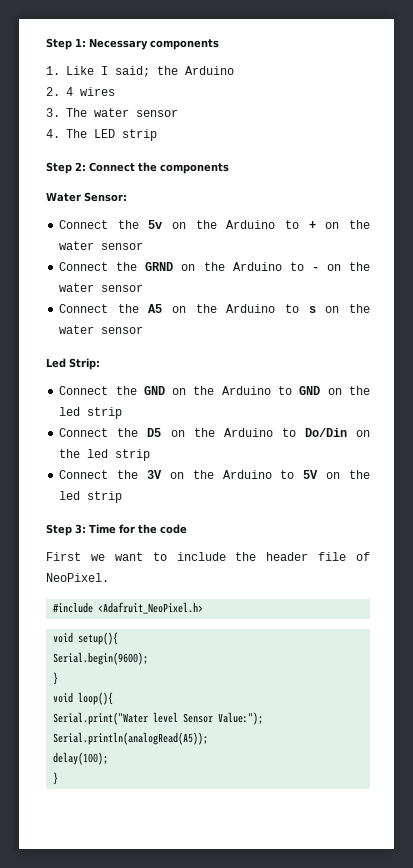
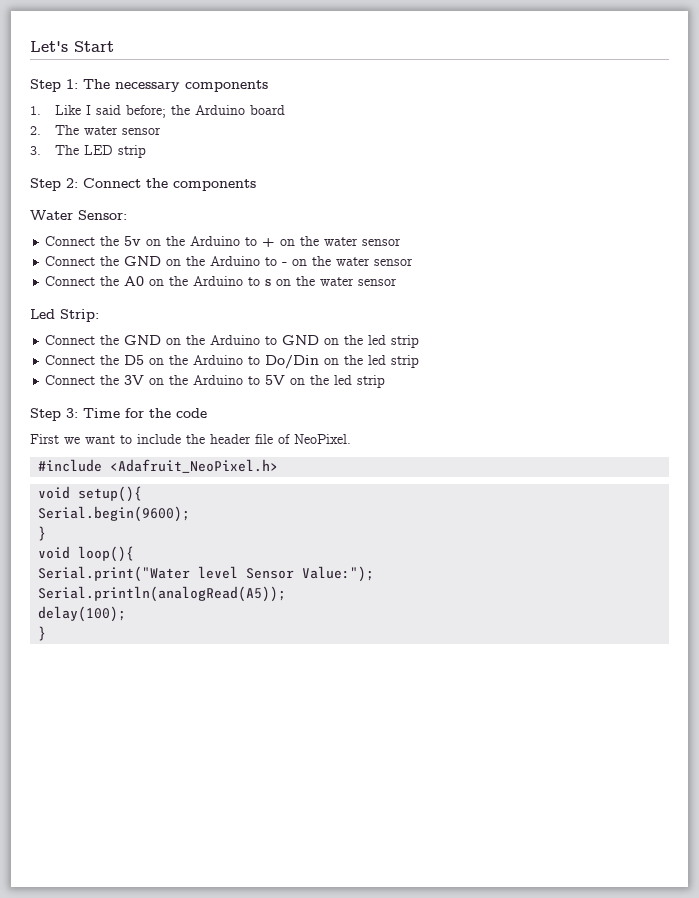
[46,38,148,50] Step 1: Necessary -> [30,41,114,52] [30,79,180,92] Let's Start // Step 1: The necessary
[115,66,234,77] [46,87,115,96] [46,108,60,117] said; the Arduino // 2. 4 wires // 3. -> [95,105,285,118] [30,126,41,135] said before; the Arduino board // 2.
[46,129,60,138] 4. -> [30,146,41,155] 3.
[145,262,174,271] GRND -> [124,256,162,266] GND
[148,304,163,313] A5 -> [124,276,145,286] A0

